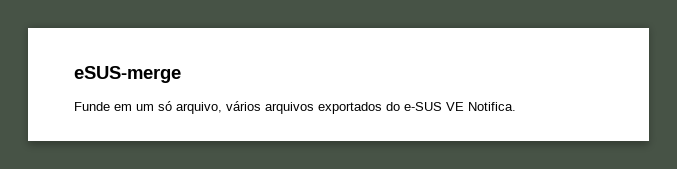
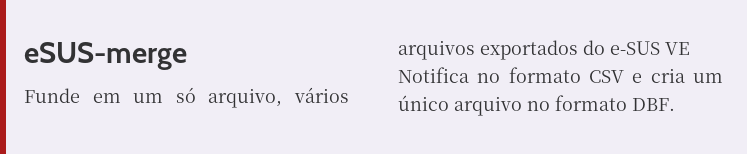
[468,102,516,111] Notifica. -> [398,67,723,83] [398,95,675,116] Notifica no formato CSV e cria um único arquivo no formato DBF.

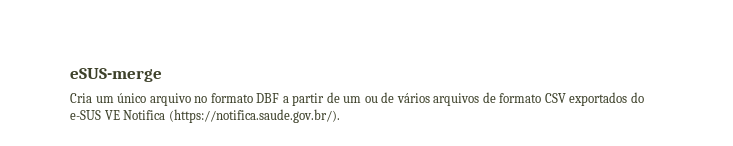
[24,87,349,108] [398,40,475,60] Funde em um só arquivo, vários arquivos -> [70,92,566,106] Cria um único arquivo no formato DBF a partir de um ou de vários arquivos de formato CSV
[477,67,723,83] [398,95,675,116] no formato CSV e cria um único arquivo no formato DBF. -> [168,109,340,123] (https://notifica.saude.gov.br/).

